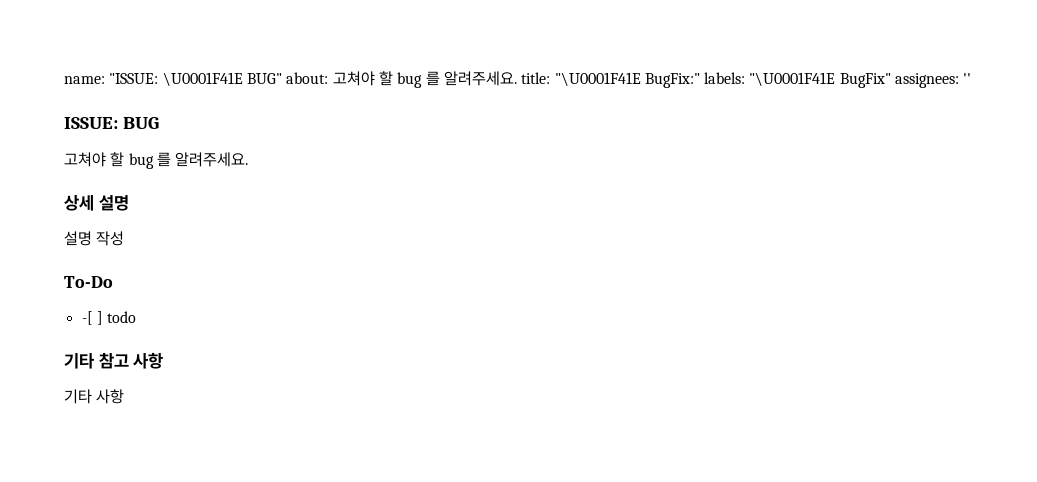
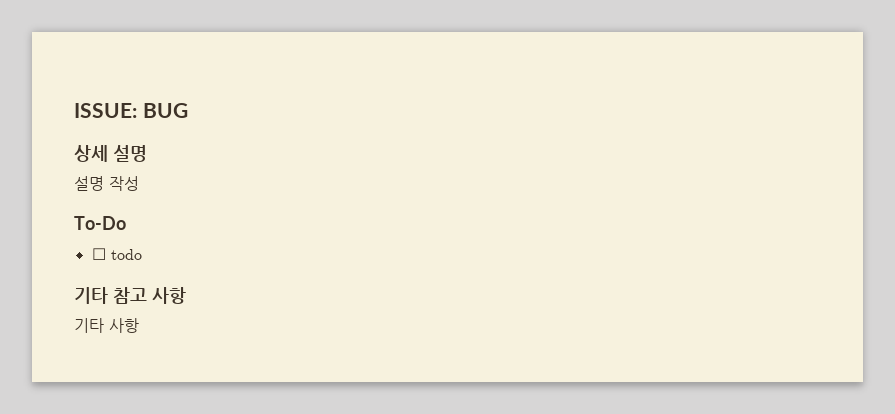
[64,71,972,88] [64,117,159,129] [64,152,249,169] name: "ISSUE: \U0001F41E BUG" about: 고쳐야 할 bug 를 알려주세요. title: "\U0001F41E BugFix:" labels: "\U0001F41E BugFix" assignees: '' // ISSUE: BUG // 고쳐야 할 bug 를 알려주세요. -> [74,103,188,118] ISSUE: BUG
[81,311,103,325] -[ ] -> [91,248,106,260] ☐

